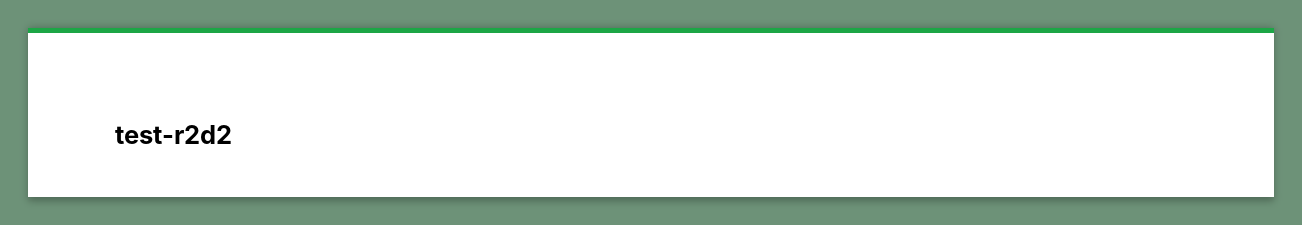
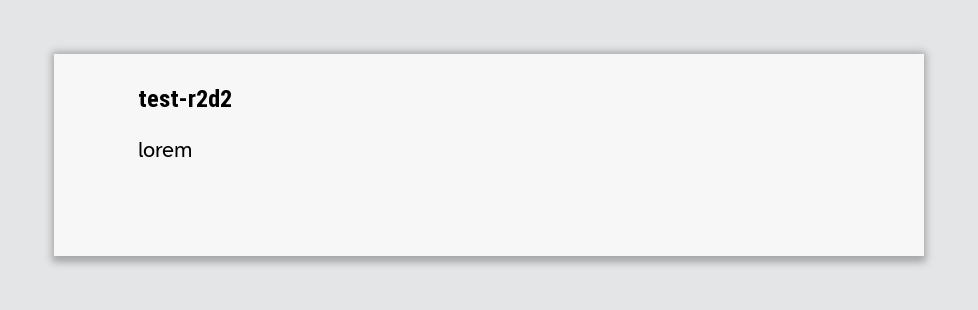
(232, 134) none -> [138,142,193,157] // lorem

